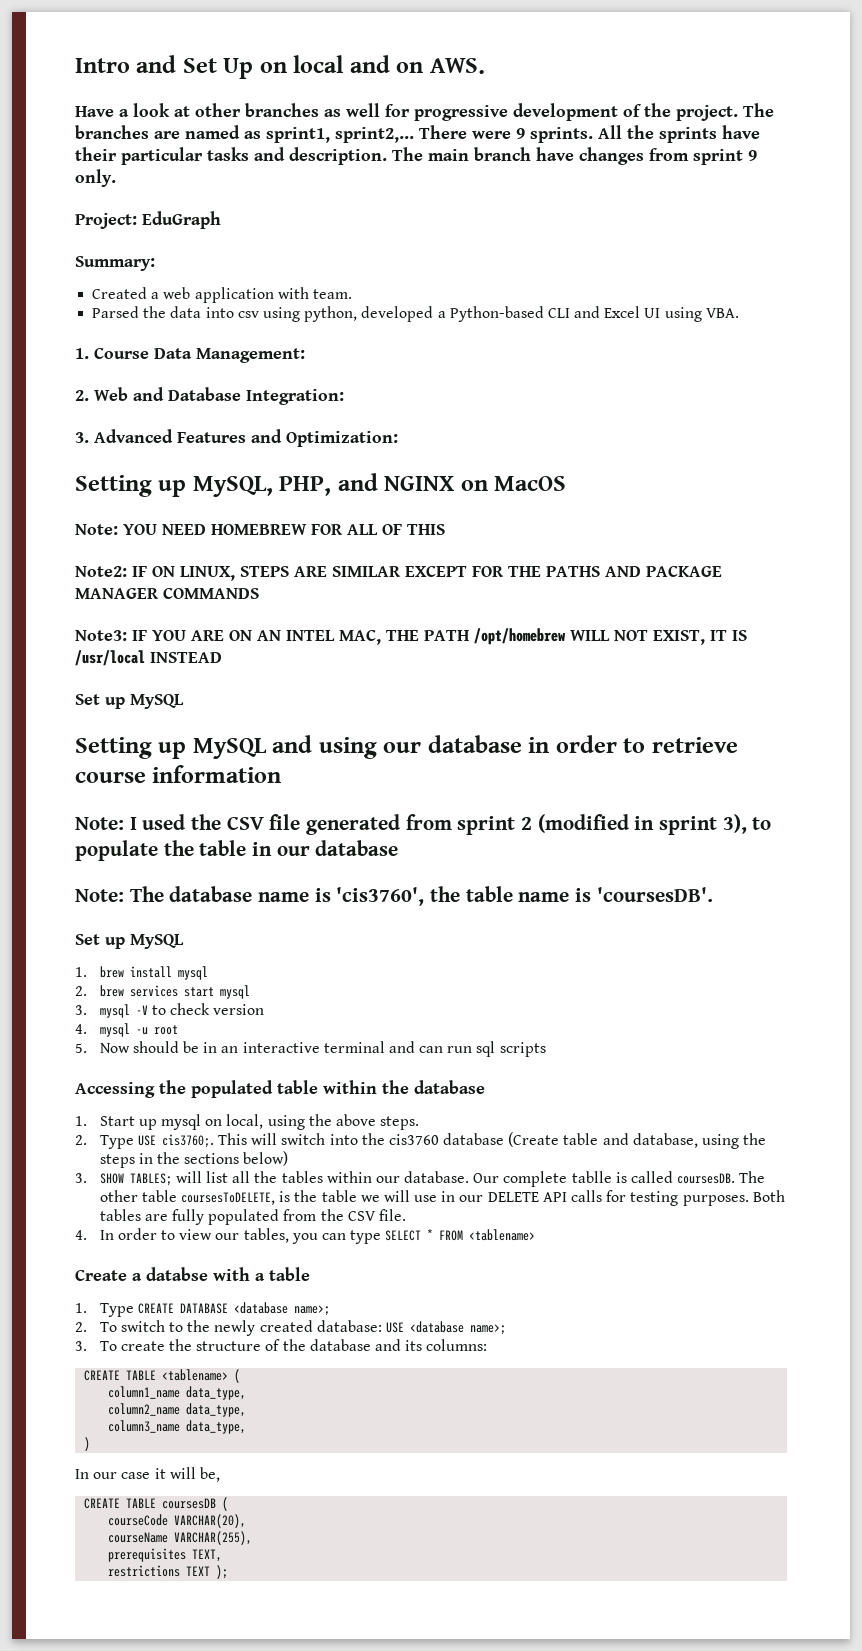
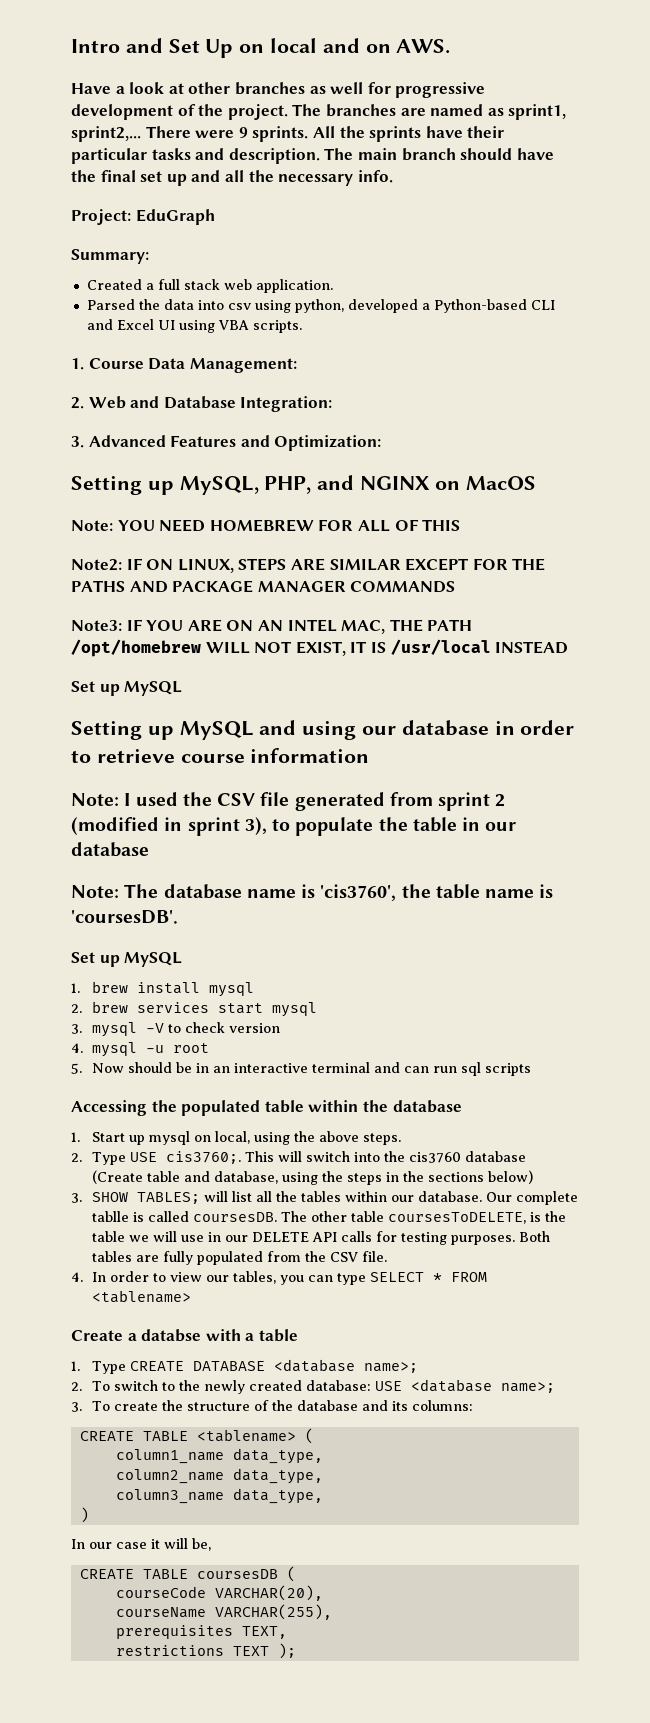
[536,147,757,165] [75,169,116,187] have changes from sprint 9 only. -> [460,148,554,160] [71,170,393,186] should have the final set up and all the necessary info.
[163,287,352,303] web application with team. -> [157,279,333,293] full stack web application.
[705,308,739,318] VBA. -> [217,320,302,333] VBA scripts.

